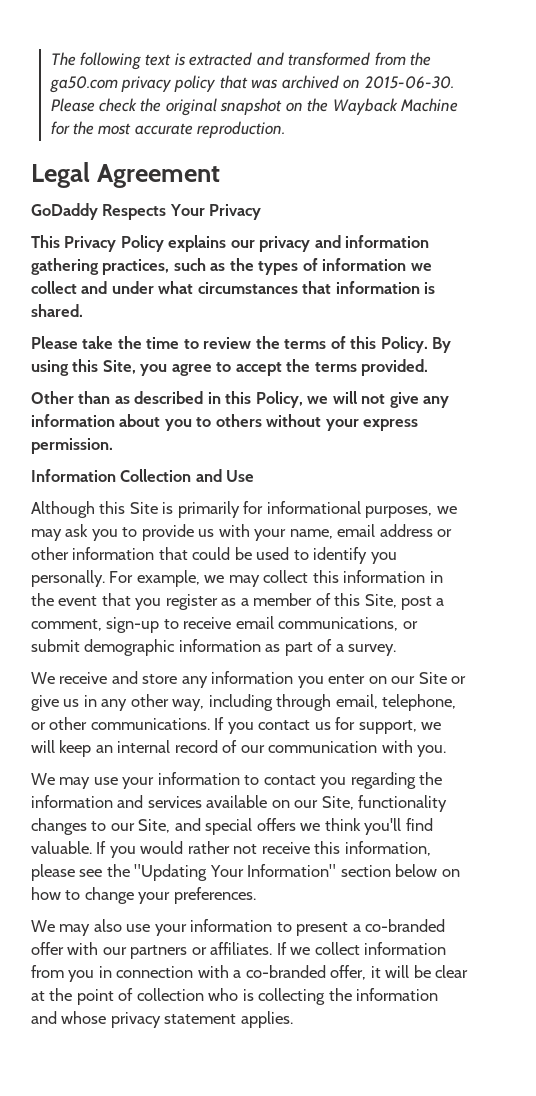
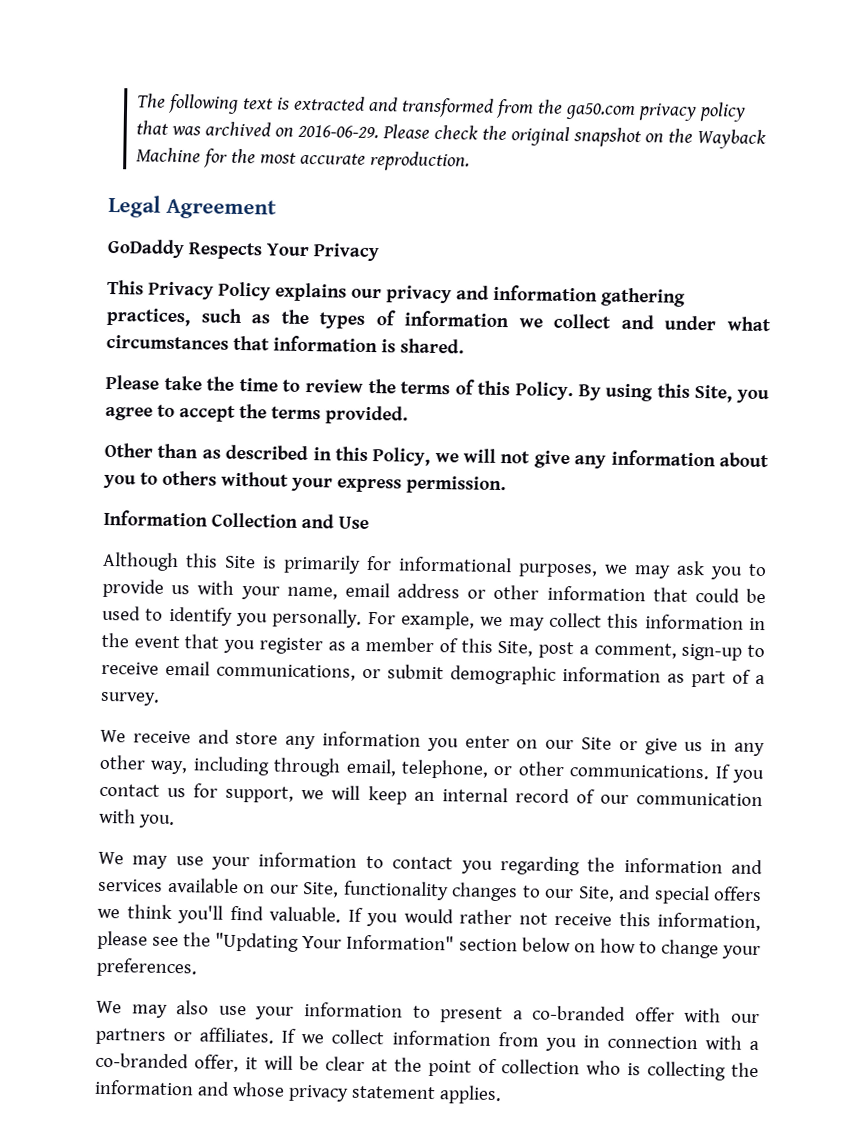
[364,76,454,89] 2015-06-30. -> [296,124,379,139] 2016-06-29.

